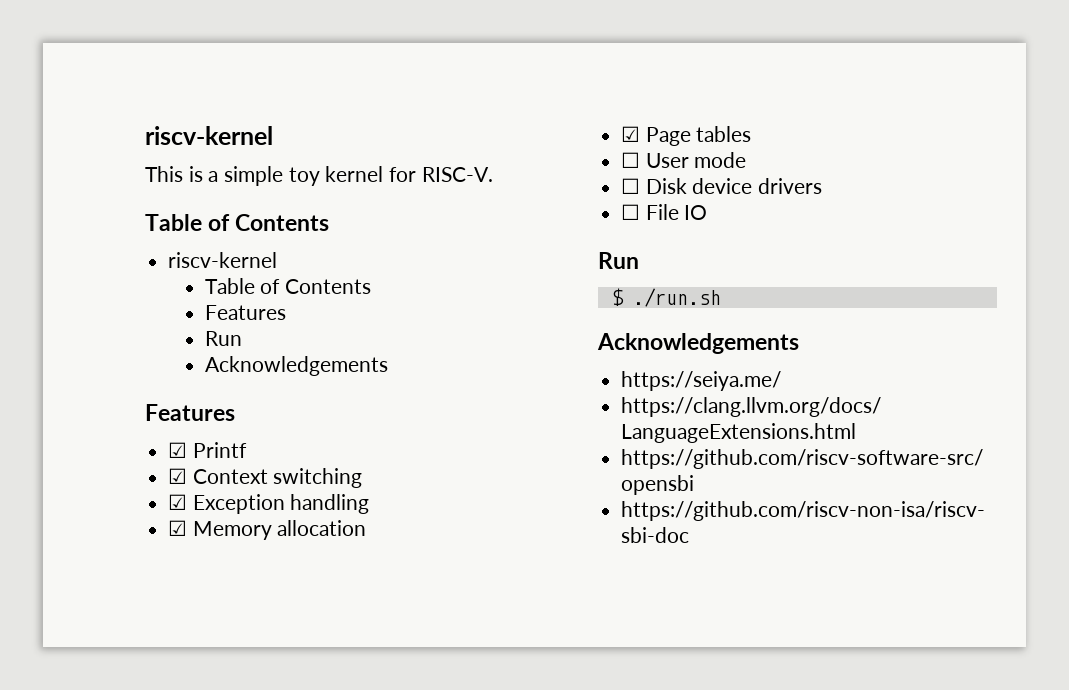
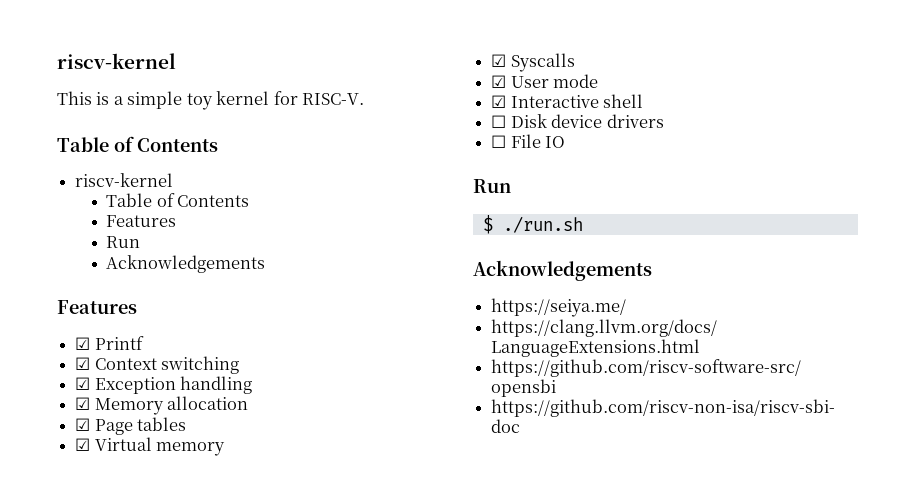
[621,152,641,168] ☐ -> [75,437,226,456] [491,53,575,72] [491,75,507,88] ☑ Virtual memory // ☑ Syscalls // ☑
(747, 160) none -> [491,94,644,108] // ☑ Interactive shell

